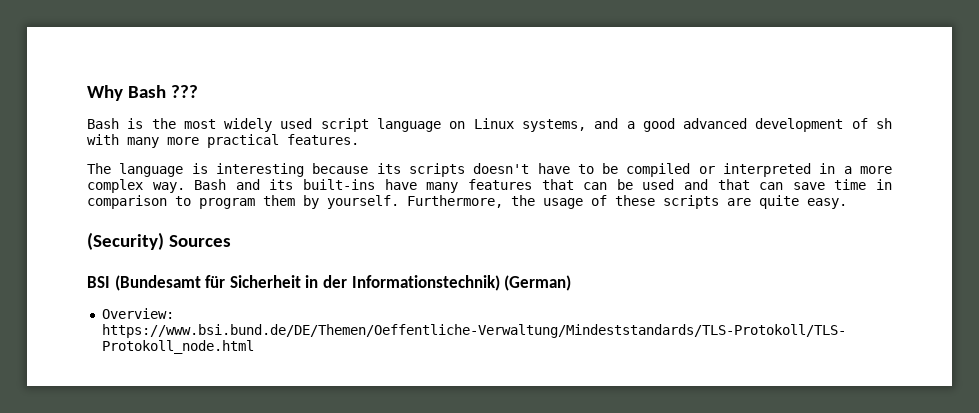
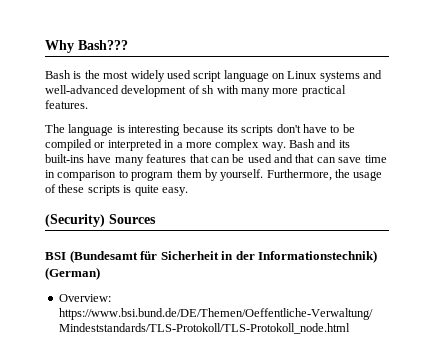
[128,85,199,98] Bash ??? -> [78,40,128,50] Bash???
[521,118,748,132] systems, and a good advanced -> [319,70,383,82] [45,85,119,94] systems and well-advanced
[473,163,530,174] doesn't -> [276,124,301,133] don't
[727,198,751,206] are -> [123,185,132,193] is

